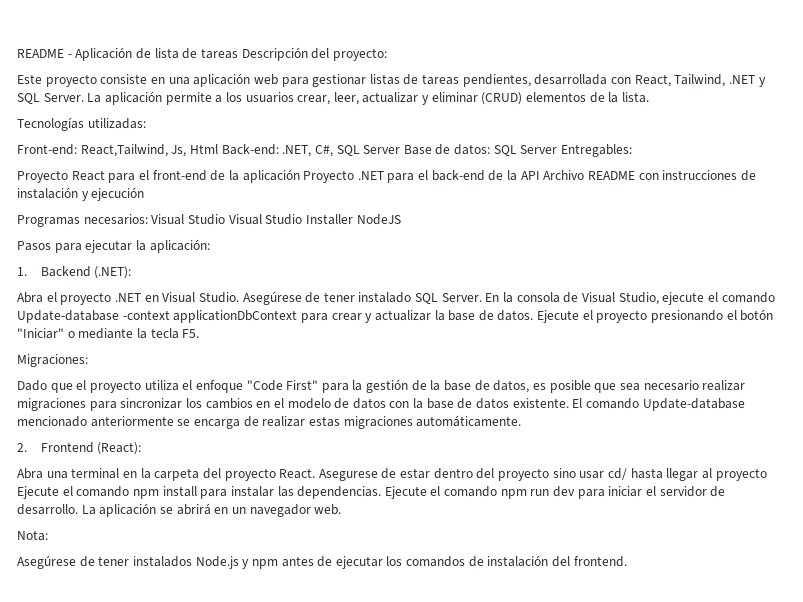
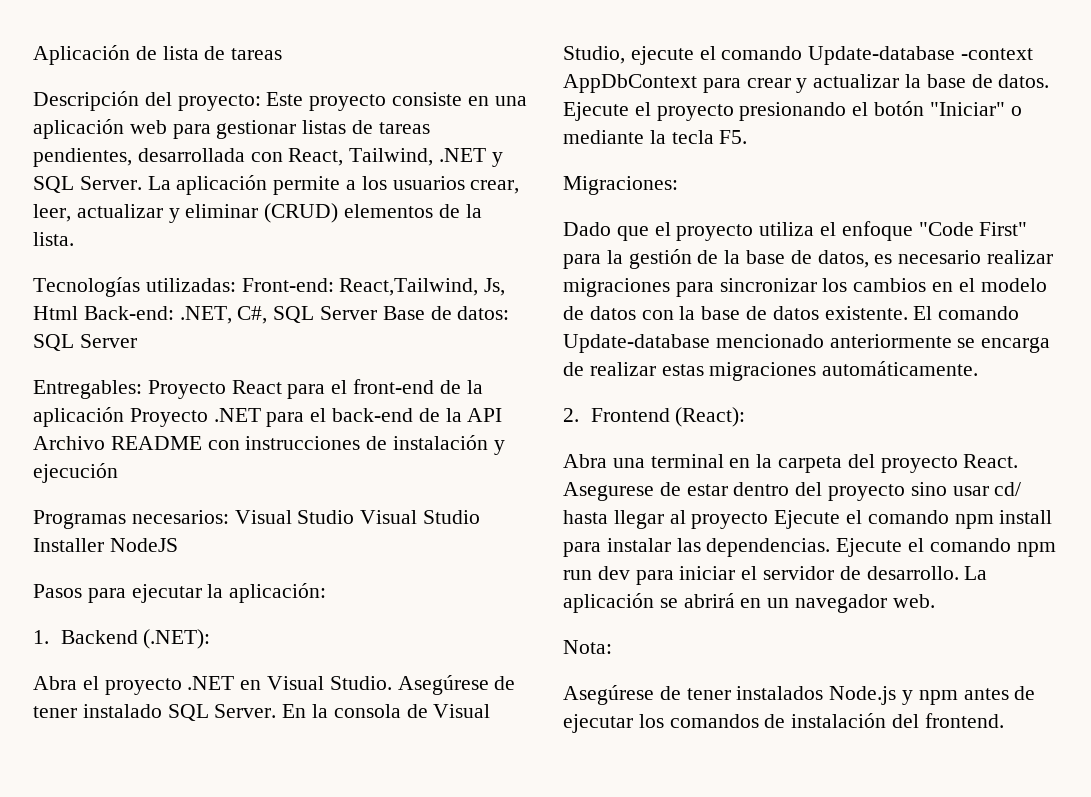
[17,49,72,58] README - -> (33, 55) none
(238, 53) none -> (283, 54) //
(387, 54) // -> (261, 102) none
(146, 123) // -> (236, 285) none
(558, 149) none -> (137, 341) //
(633, 150) // -> (142, 389) none
[173,310,298,323] applicationDbContext -> [563,74,697,93] AppDbContext
[549,380,640,393] posible que sea -> (893, 259) none

